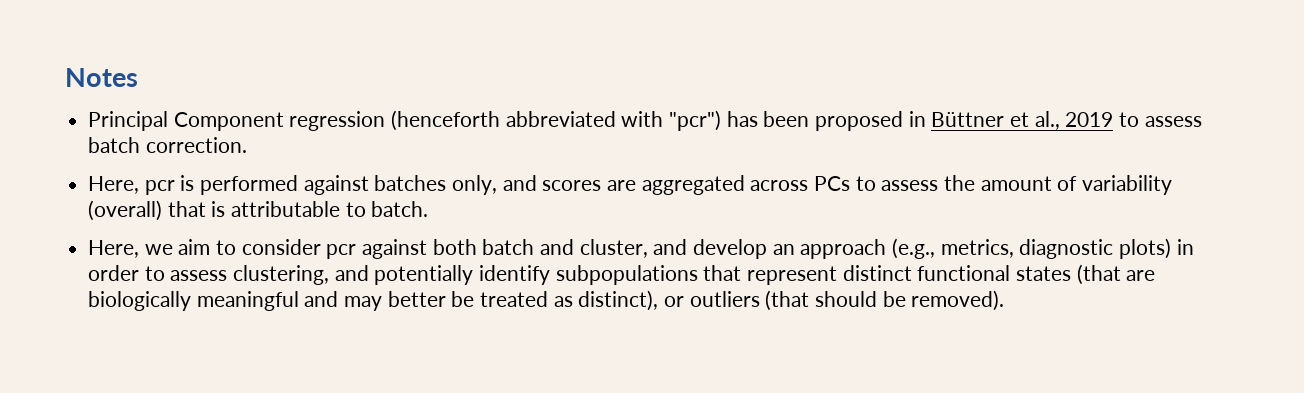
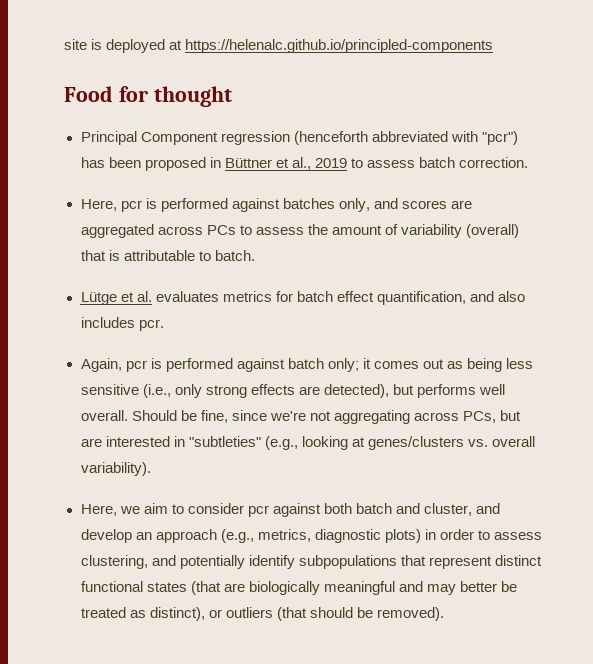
[65,68,138,87] Notes -> [64,39,494,53] [64,86,232,107] site is deployed at https://helenalc.github.io/principled-components // Food for thought
(429, 209) none -> [80,291,525,305] [80,317,164,331] [80,358,534,372] [80,384,505,398] [80,410,522,424] [80,436,535,450] [80,462,151,476] // Lütge et al. evaluates metrics for batch effect quantification, and also includes pcr. // Again, pcr is performed against batch only; it comes out as being less sensitive (i.e., only strong effects are detected), but performs well overall. Should be fine, since we're not aggregating across PCs, but are interested in "subtleties" (e.g., looking at genes/clusters vs. overall variability).

